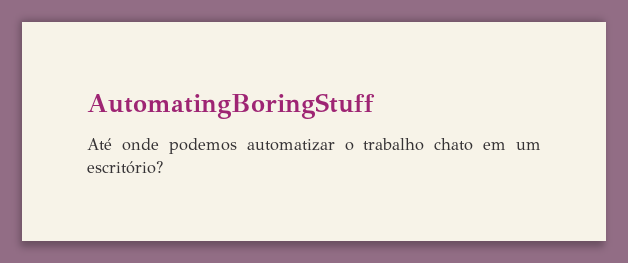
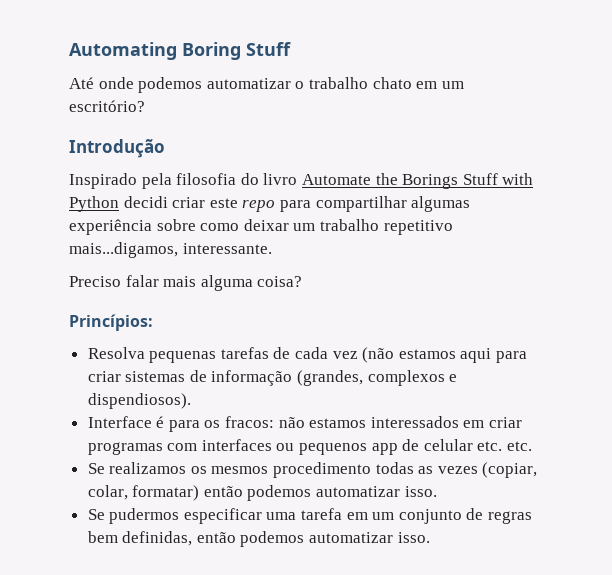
[87,93,375,119] AutomatingBoringStuff -> [69,42,291,60] Automating Boring Stuff
(163, 167) none -> [69,139,165,158] [69,173,534,189] [69,196,471,212] [69,219,453,235] [69,242,272,258] [69,275,303,291] [69,314,153,331] [87,347,528,363] [87,370,458,386] [87,393,191,409] [87,416,523,432] [87,439,533,455] [87,462,538,478] [87,485,437,501] [87,508,533,524] [87,531,430,547] // Introdução // Inspirado pela filosofia do livro Automate the Borings Stuff with Python decidi criar este repo para compartilhar algumas experiência sobre como deixar um trabalho repetitivo mais...digamos, interessante. // Preciso falar mais alguma coisa? // Princípios: // Resolva pequenas tarefas de cada vez (não estamos aqui para criar sistemas de informação (grandes, complexos e dispendiosos). // Interface é para os fracos: não estamos interessados em criar programas com interfaces ou pequenos app de celular etc. etc. // Se realizamos os mesmos procedimento todas as vezes (copiar, colar, formatar) então podemos automatizar isso. // Se pudermos especificar uma tarefa em um conjunto de regras bem definidas, então podemos automatizar isso.

